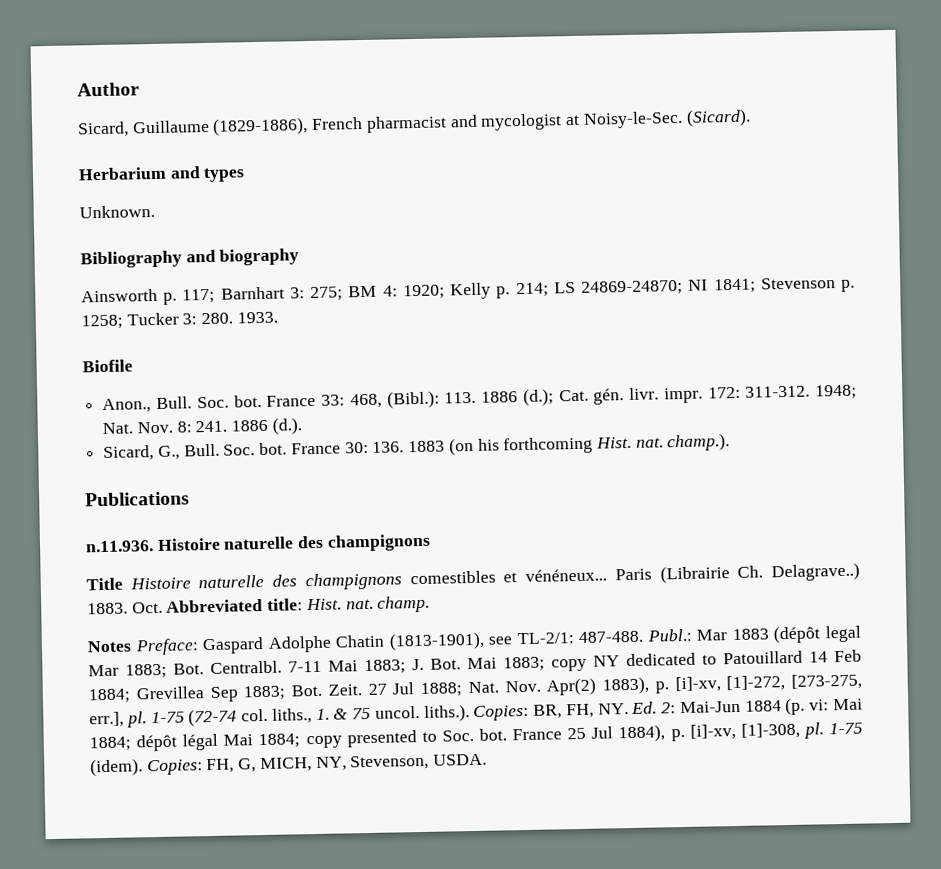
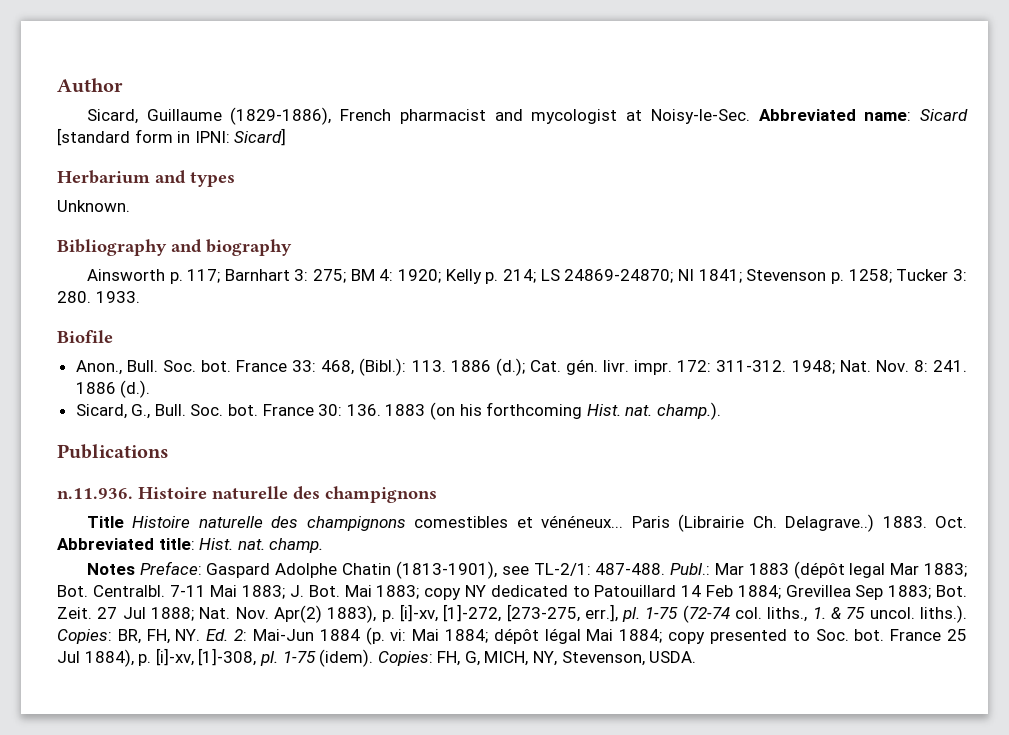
[685,108,751,127] (Sicard). -> [758,109,968,121] [57,128,287,146] Abbreviated name: Sicard [standard form in IPNI: Sicard]

